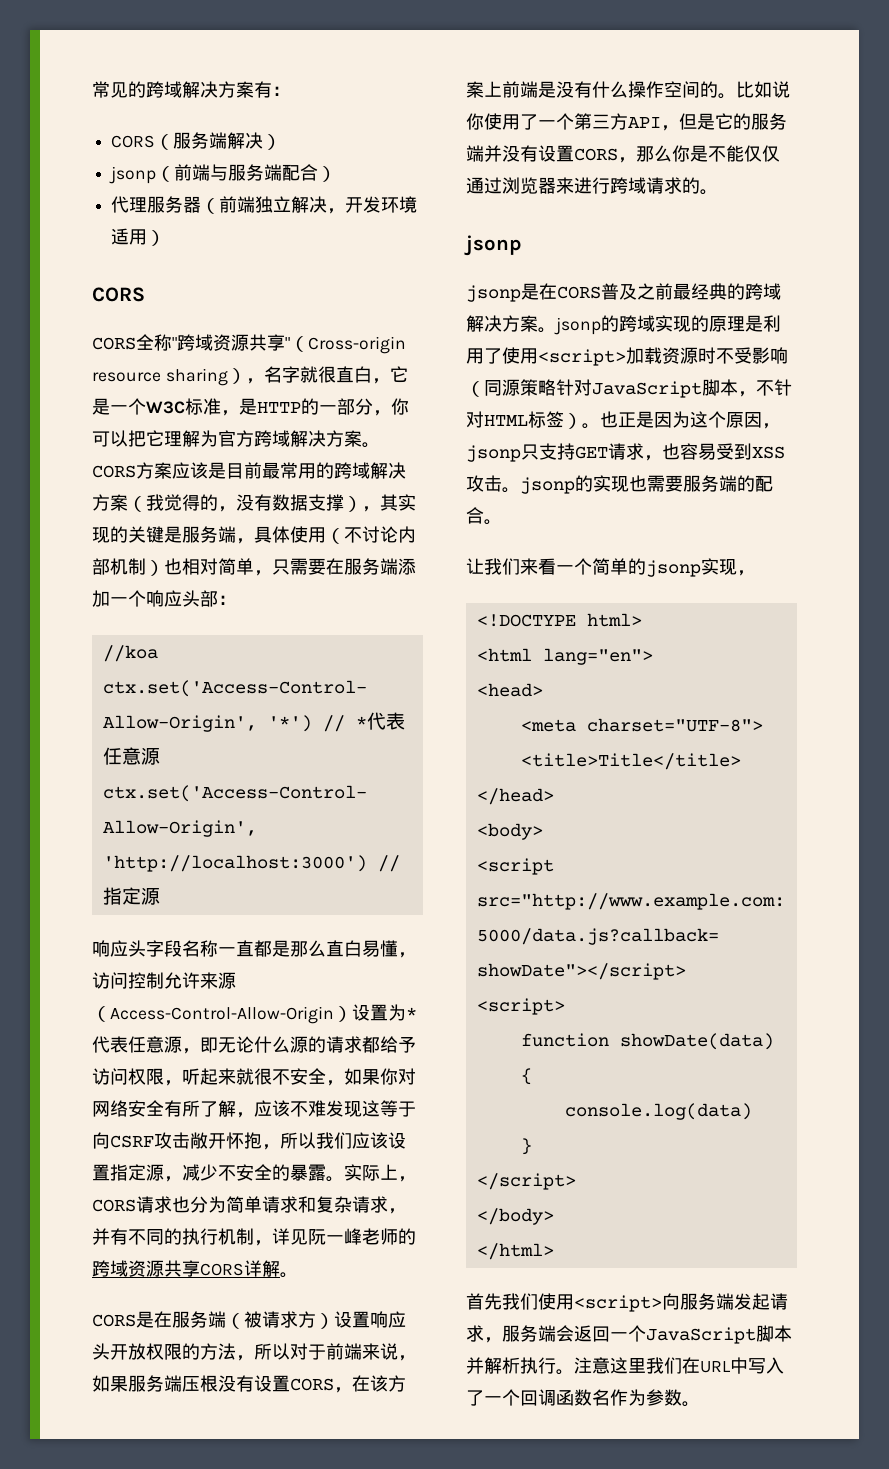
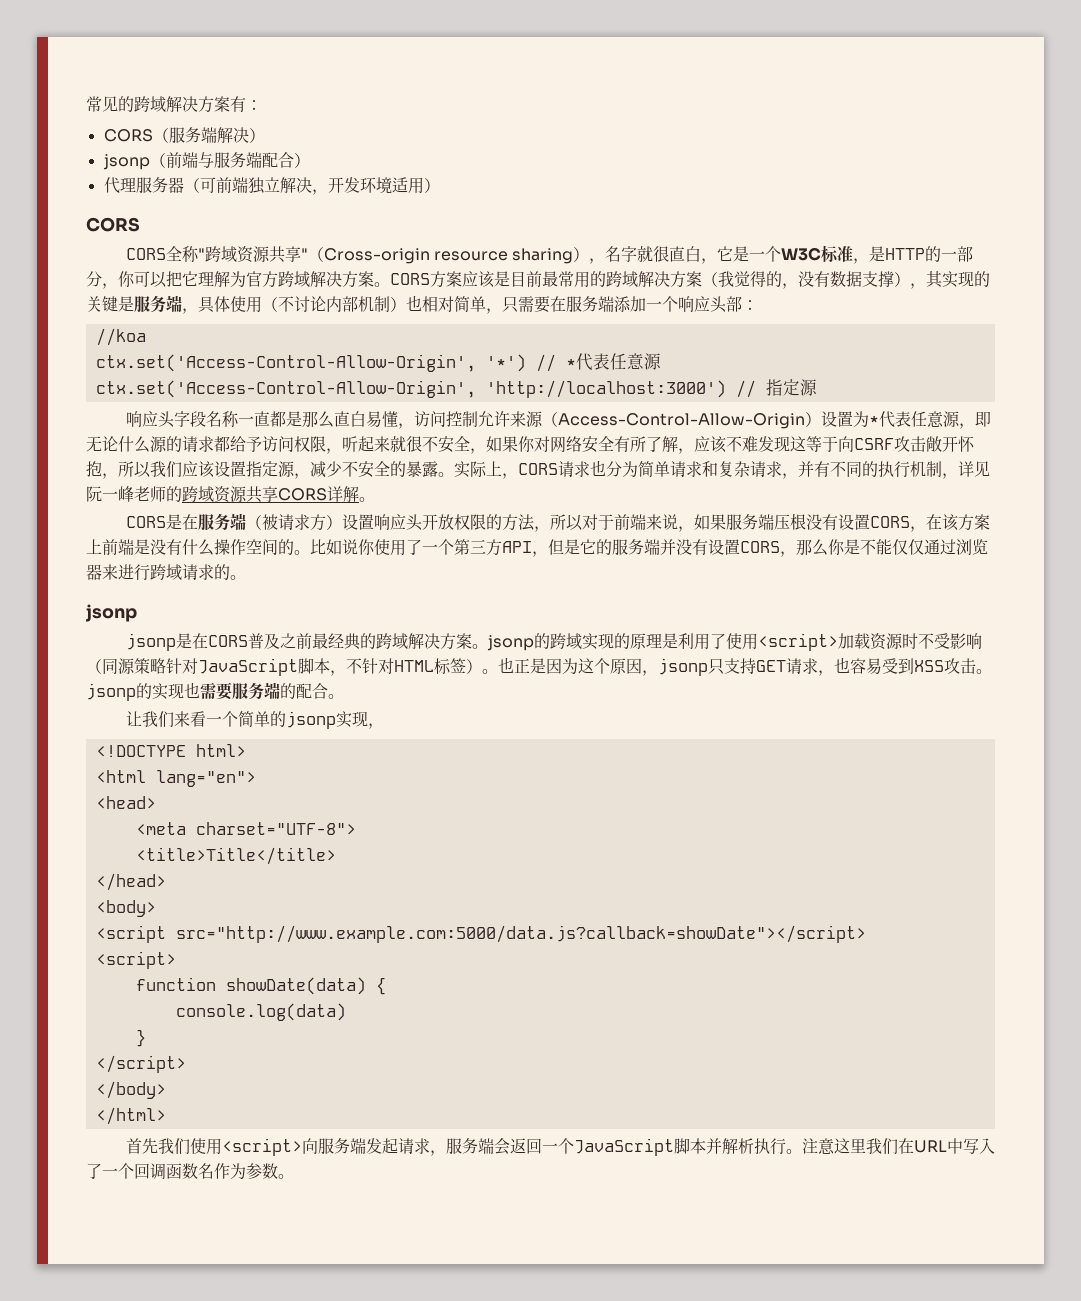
(220, 206) none -> [199,177,216,193] 可

